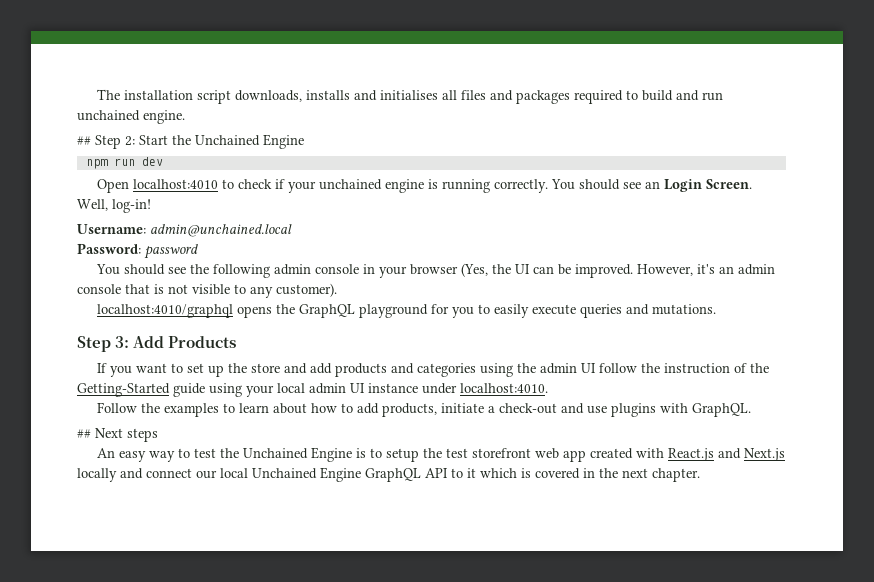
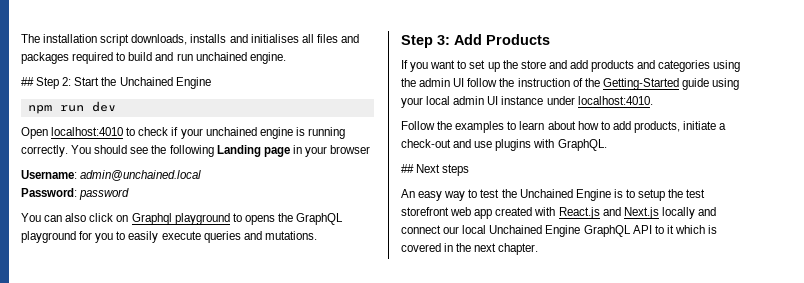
[645,179,753,192] [77,199,151,213] an Login Screen. Well, log-in! -> [151,145,371,157] the following Landing page in your browser
[124,263,776,278] [77,283,337,298] [97,304,234,318] should see the following admin console in your browser (Yes, the UI can be improved. However, it's an admin console that is not visible to any customer). // localhost:4010/graphql -> [44,213,242,225] can also click on Graphql playground to

